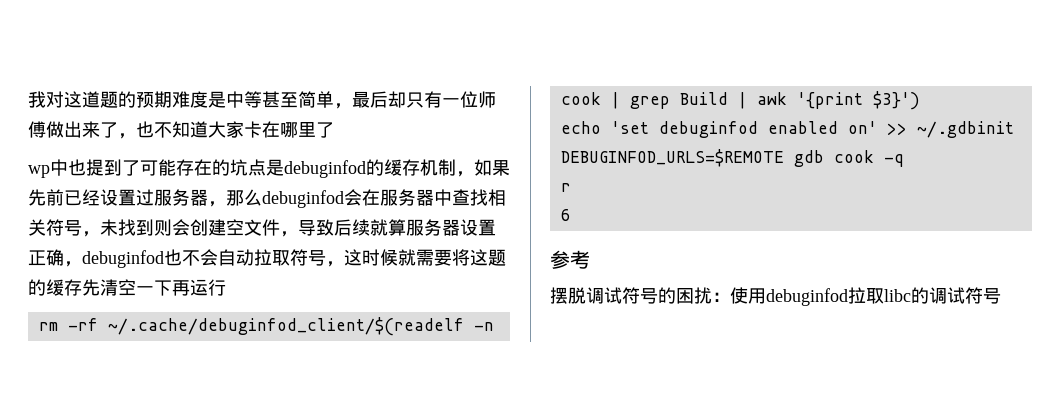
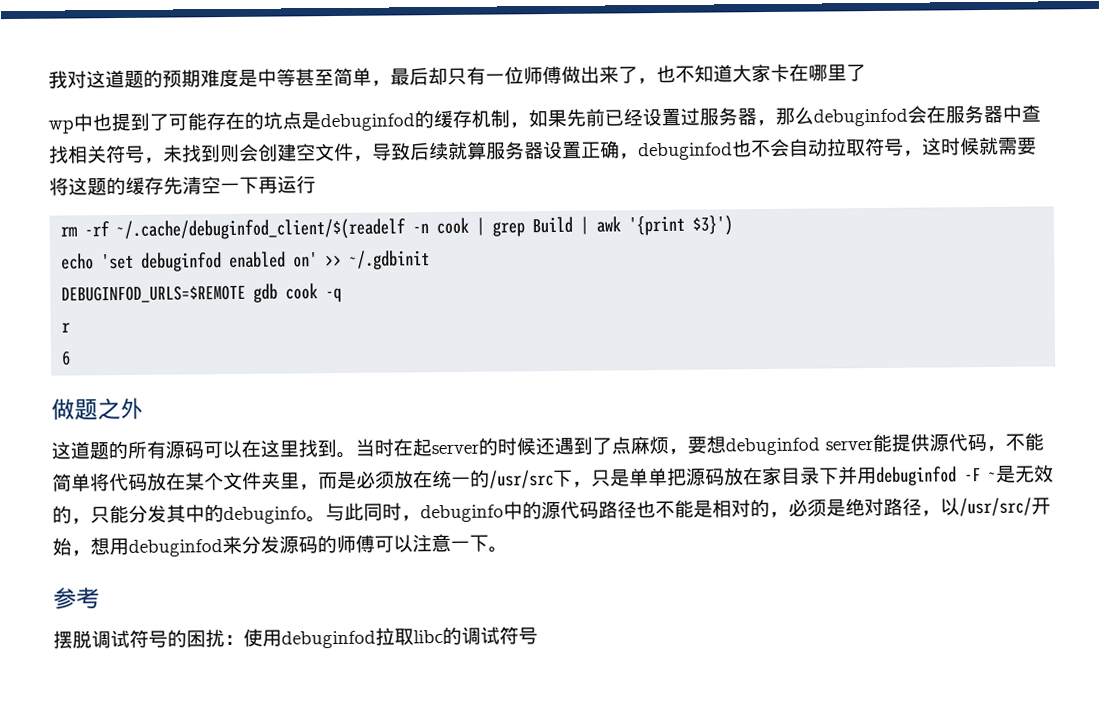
(571, 215) none -> [51,397,144,421] [51,432,1044,460] [52,464,1054,492] [52,497,1051,525] [52,533,508,557] // 做题之外 // 这道题的所有源码可以在这里找到。当时在起server的时候还遇到了点麻烦，要想debuginfod server能提供源代码，不能简单将代码放在某个文件夹里，而是必须放在统一的/usr/src下，只是单单把源码放在家目录下并用debuginfod -F ~是无效的，只能分发其中的debuginfo。与此同时，debuginfo中的源代码路径也不能是相对的，必须是绝对路径，以/usr/src/开始，想用debuginfod来分发源码的师傅可以注意一下。

